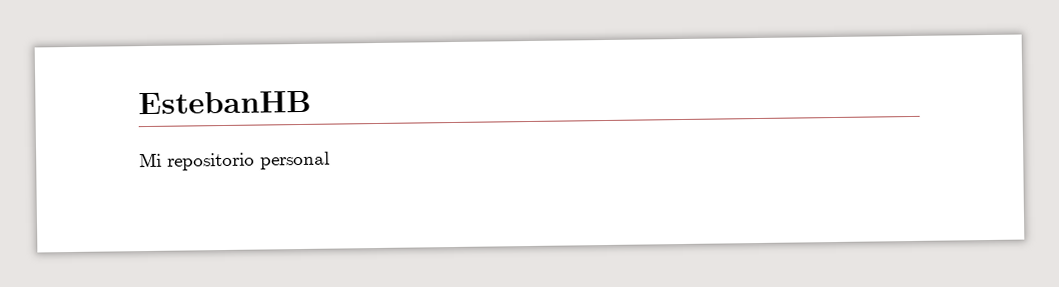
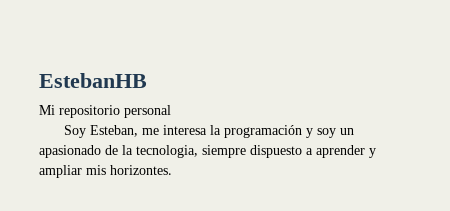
(330, 160) none -> [64,125,355,138] [39,145,376,158] [39,165,172,178] // Soy Esteban, me interesa la programación y soy un apasionado de la tecnologia, siempre dispuesto a aprender y ampliar mis horizontes.

